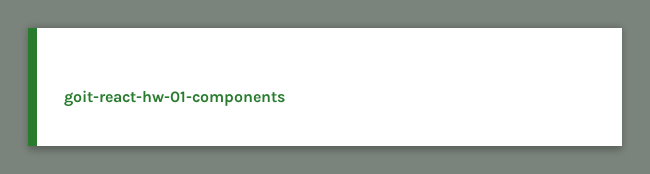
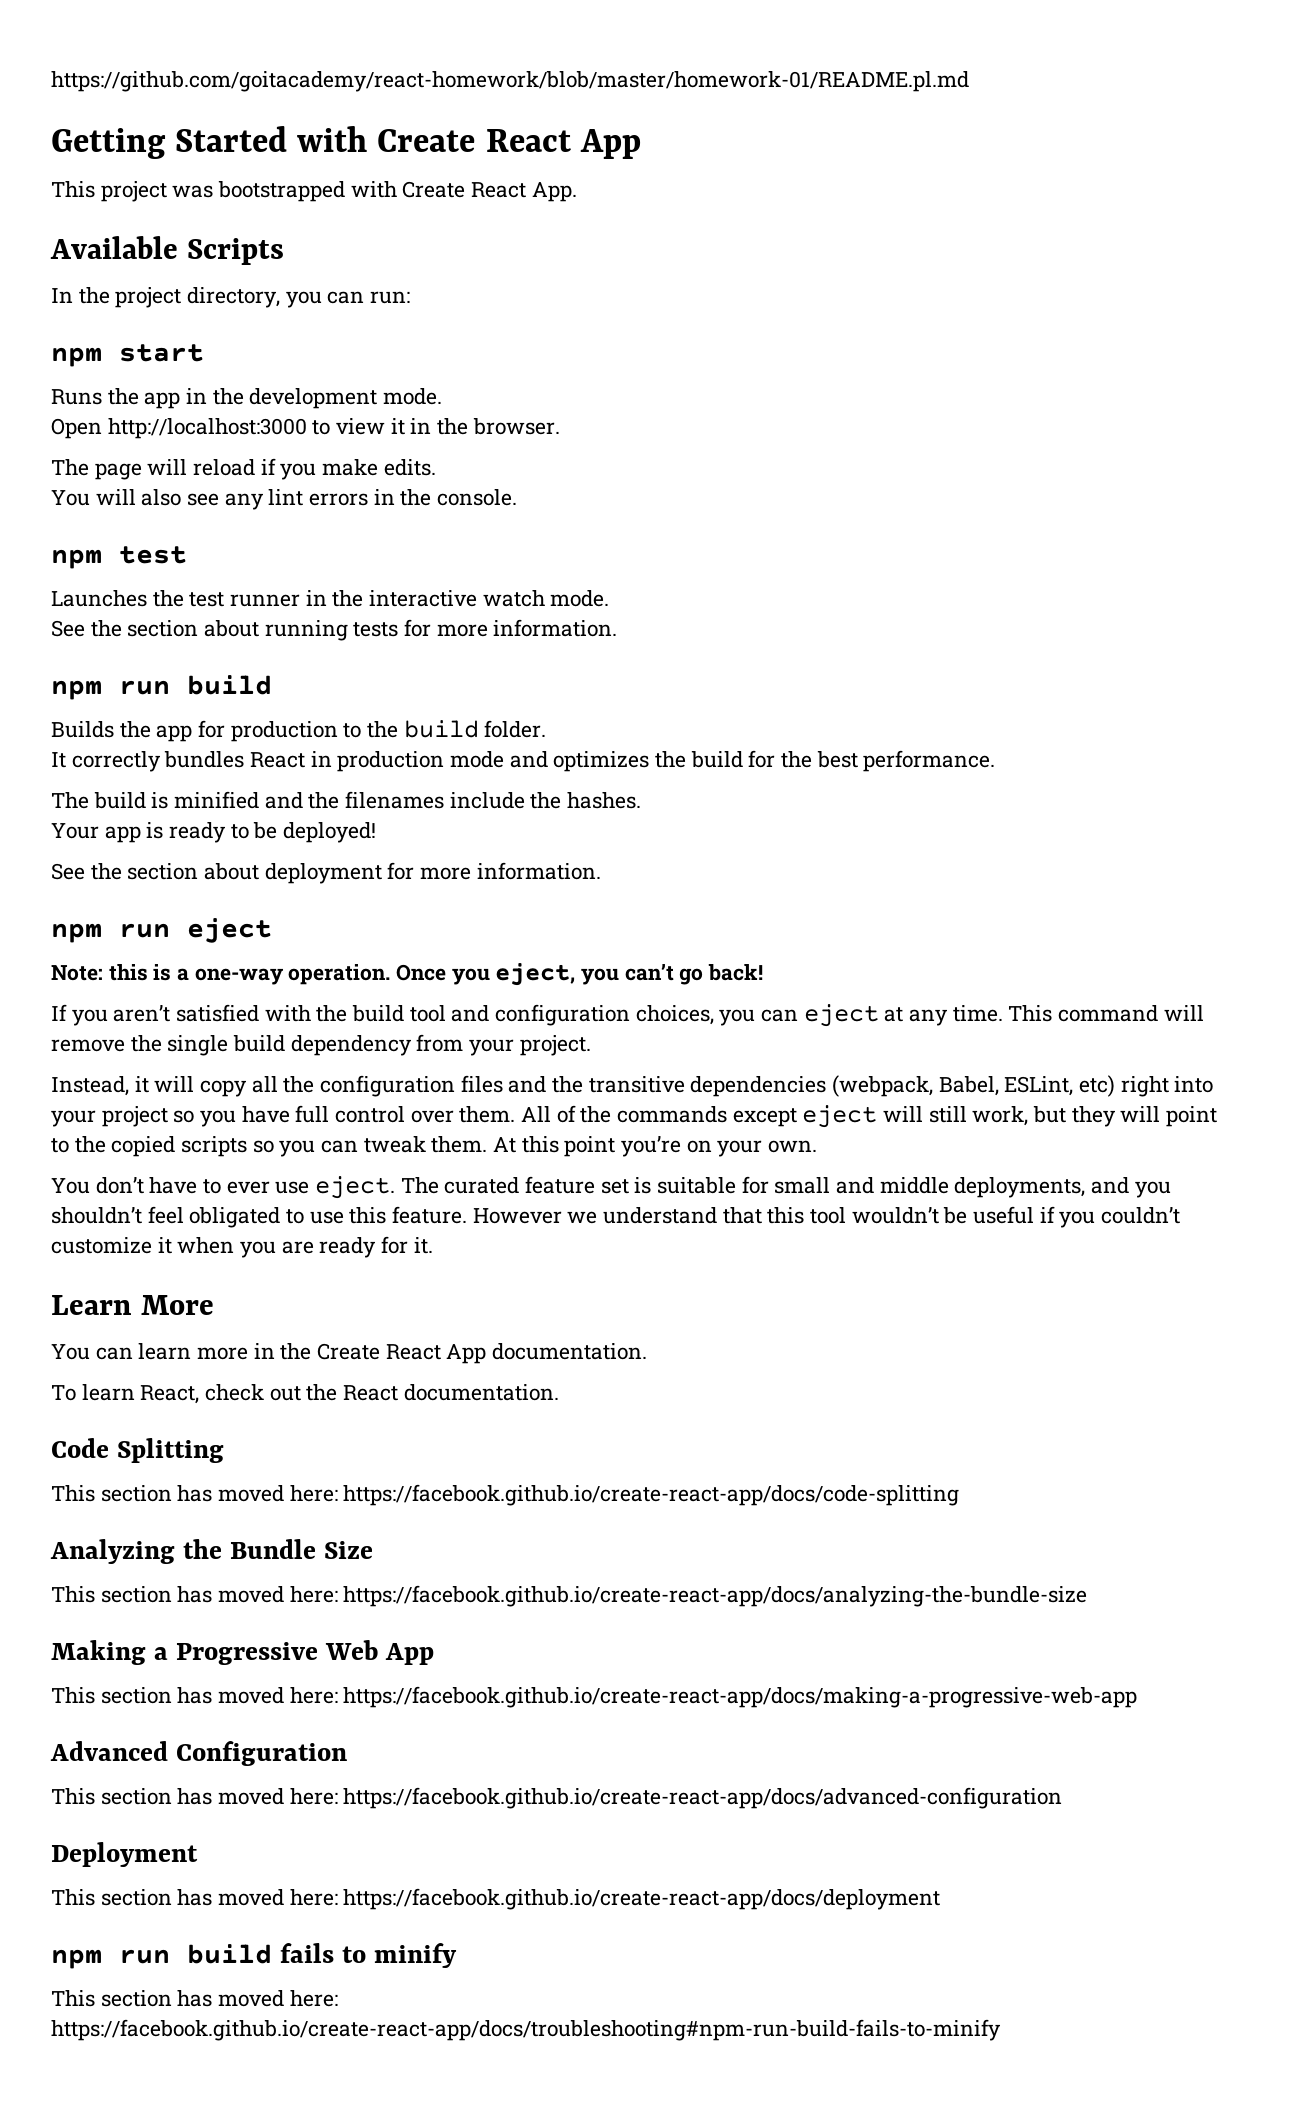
[64,90,285,107] goit-react-hw-01-components -> [51,71,969,92] [51,126,641,159] [51,181,577,202] [50,236,285,265] [51,287,411,308] [51,344,204,367] [51,388,443,409] [51,418,560,439] [51,458,436,480] [51,489,518,510] [51,546,187,569] [51,590,610,607] [51,619,618,641] [51,675,272,700] [51,720,547,742] [51,750,996,772] [51,791,642,809] [51,822,377,843] [51,862,601,884] [51,918,272,943] [51,963,764,986] [51,1004,1204,1027] [51,1034,591,1056] [51,1075,1214,1097] [51,1105,1218,1128] [51,1136,818,1157] [51,1176,1171,1199] [51,1206,1181,1228] [51,1236,433,1258] [51,1295,215,1315] [51,1343,648,1364] [51,1384,559,1404] [51,1438,224,1463] [51,1484,960,1506] [50,1539,373,1564] [51,1585,1088,1607] [51,1640,434,1665] [51,1686,1138,1708] [50,1741,347,1766] [51,1787,1063,1809] [51,1842,198,1867] [51,1888,941,1910] [51,1943,457,1969] [51,1990,338,2007] [51,2019,1001,2041] https://github.com/goitacademy/react-homework/blob/master/homework-01/README.pl.md // Getting Started with Create React App // This project was bootstrapped with Create React App. // Available Scripts // In the project directory, you can run: // npm start // Runs the app in the development mode. // Open http://localhost:3000 to view it in the browser. // The page will reload if you make edits. // You will also see any lint errors in the console. // npm test // Launches the test runner in the interactive watch mode. // See the section about running tests for more information. // npm run build // Builds the app for production to the build folder. // It correctly bundles React in production mode and optimizes the build for the best performance. // The build is minified and the filenames include the hashes. // Your app is ready to be deployed! // See the section about deployment for more information. // npm run eject // Note: this is a one-way operation. Once you eject, you can’t go back! // If you aren’t satisfied with the build tool and configuration choices, you can eject at any time. This command will remove the single build dependency from your project. // Instead, it will copy all the configuration files and the transitive dependencies (webpack, Babel, ESLint, etc) right into your project so you have full control over them. All of the commands except eject will still work, but they will point to the copied scripts so you can tweak them. At this point you’re on your own. // You don’t have to ever use eject. The curated feature set is suitable for small and middle deployments, and you shouldn’t feel obligated to use this feature. However we understand that this tool wouldn’t be useful if you couldn’t customize it when you are ready for it. // Learn More // You can learn more in the Create React App documentation. // To learn React, check out the React documentation. // Code Splitting // This section has moved here: https://facebook.github.io/create-react-app/docs/code-splitting // Analyzing the Bundle Size // This section has moved here: https://facebook.github.io/create-react-app/docs/analyzing-the-bundle-size // Making a Progressive Web App // This section has moved here: https://facebook.github.io/create-react-app/docs/making-a-progressive-web-app // Advanced Configuration // This section has moved here: https://facebook.github.io/create-react-app/docs/advanced-configuration // Deployment // This section has moved here: https://facebook.github.io/create-react-app/docs/deployment // npm run build fails to minify // This section has moved here: https://facebook.github.io/create-react-app/docs/troubleshooting#npm-run-build-fails-to-minify

